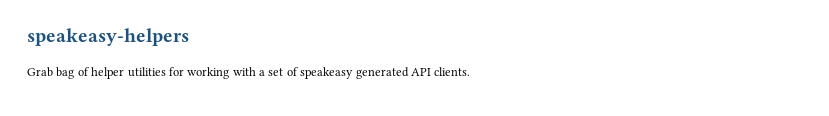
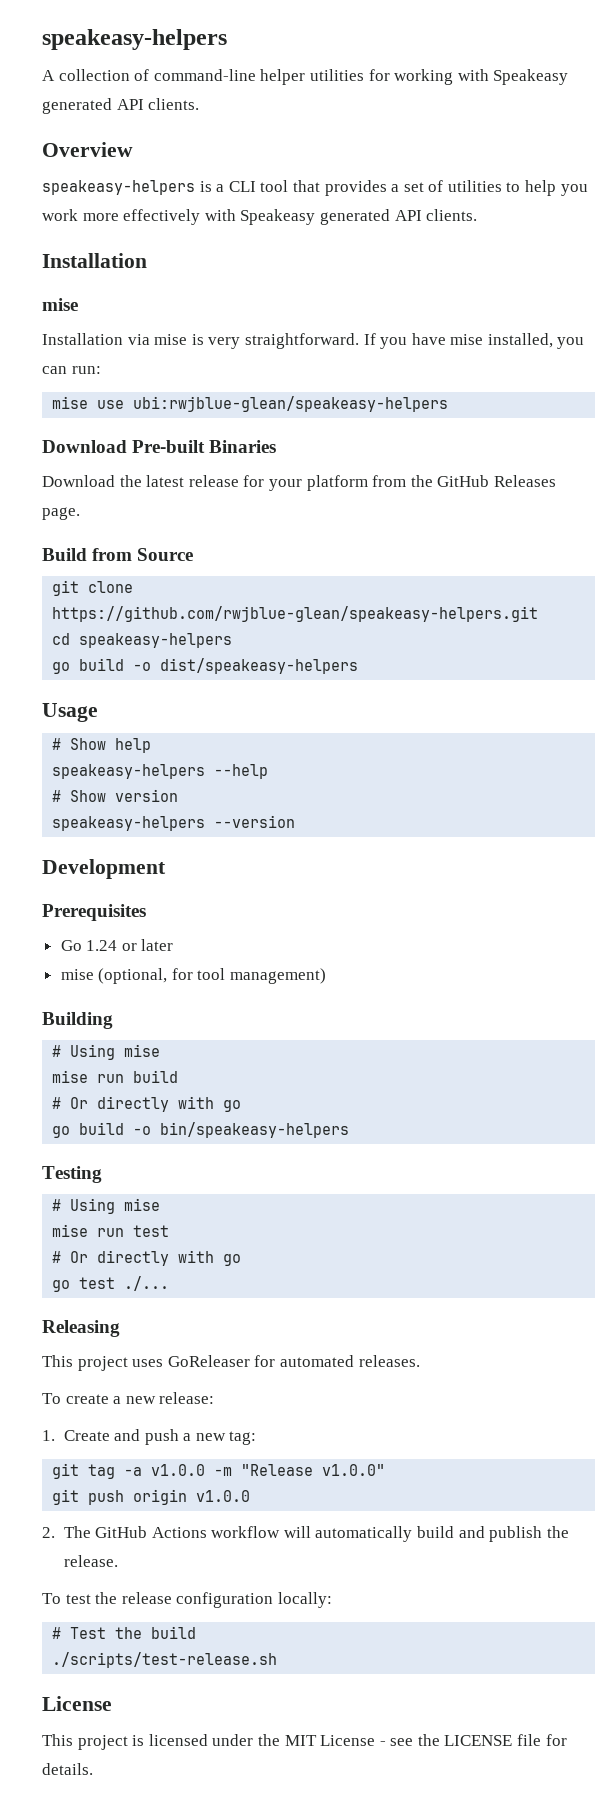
[27,28,189,46] [27,67,89,79] speakeasy-helpers // Grab bag of -> [42,29,227,50] [42,69,256,81] speakeasy-helpers // A collection of command-line
[259,67,471,79] a set of speakeasy generated API clients. -> [493,69,569,85] [42,98,200,114] [42,142,133,157] [42,180,588,196] [42,209,478,225] [42,253,147,268] [42,298,78,311] [42,333,585,349] [42,366,101,374] [52,396,449,412] [42,440,277,453] [42,475,556,491] [42,507,80,520] [42,548,194,561] [52,580,134,596] [52,606,539,622] [52,633,233,648] [52,658,359,674] [42,703,98,722] [52,738,152,753] [52,764,269,779] [52,789,179,802] [52,815,296,831] [42,859,166,879] [42,904,146,921] [60,939,174,951] [60,968,327,984] [42,1012,113,1029] [52,1044,161,1060] [52,1070,179,1083] [52,1096,242,1112] [52,1122,350,1138] [42,1166,102,1183] [52,1198,161,1214] [52,1224,170,1237] [52,1250,242,1266] [52,1276,170,1292] [42,1320,120,1337] [42,1355,420,1371] [42,1392,215,1404] [42,1429,257,1445] [52,1463,386,1479] [52,1489,251,1505] [42,1526,569,1542] [63,1555,118,1567] [42,1592,332,1608] [52,1626,197,1639] [52,1652,278,1668] [42,1696,112,1711] [42,1734,567,1750] [42,1763,93,1775] Speakeasy generated API clients. // Overview // speakeasy-helpers is a CLI tool that provides a set of utilities to help you work more effectively with Speakeasy generated API clients. // Installation // mise // Installation via mise is very straightforward. If you have mise installed, you can run: // mise use ubi:rwjblue-glean/speakeasy-helpers // Download Pre-built Binaries // Download the latest release for your platform from the GitHub Releases page. // Build from Source // git clone https://github.com/rwjblue-glean/speakeasy-helpers.git // cd speakeasy-helpers // go build -o dist/speakeasy-helpers // Usage // # Show help // speakeasy-helpers --help // # Show version // speakeasy-helpers --version // Development // Prerequisites // Go 1.24 or later // mise (optional, for tool management) // Building // # Using mise // mise run build // # Or directly with go // go build -o bin/speakeasy-helpers // Testing // # Using mise // mise run test // # Or directly with go // go test ./... // Releasing // This project uses GoReleaser for automated releases. // To create a new release: // 1. Create and push a new tag: // git tag -a v1.0.0 -m "Release v1.0.0" // git push origin v1.0.0 // 2. The GitHub Actions workflow will automatically build and publish the release. // To test the release configuration locally: // # Test the build // ./scripts/test-release.sh // License // This project is licensed under the MIT License - see the LICENSE file for details.

